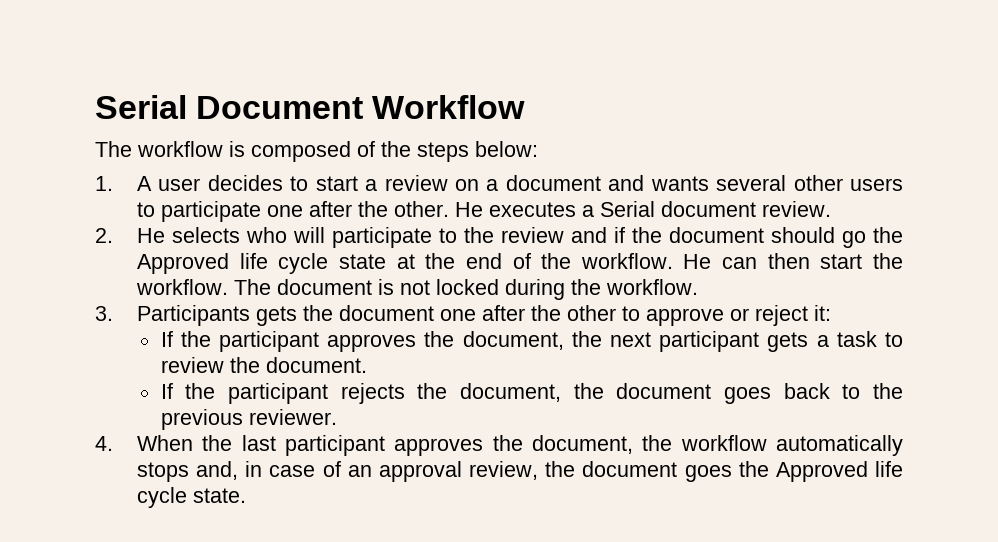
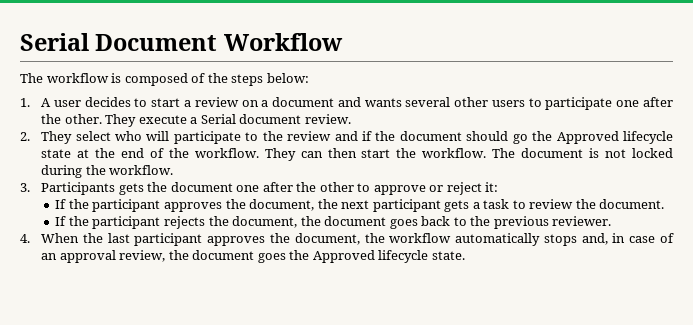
[454,202,576,217] He executes -> [105,114,187,127] They execute
[136,227,240,243] He selects -> [41,131,111,144] They select
[239,253,329,274] life cycle -> [623,131,674,144] lifecycle
[683,254,712,269] He -> [264,148,296,161] They
[874,461,903,477] [136,487,187,508] life cycle -> [378,250,429,263] lifecycle

